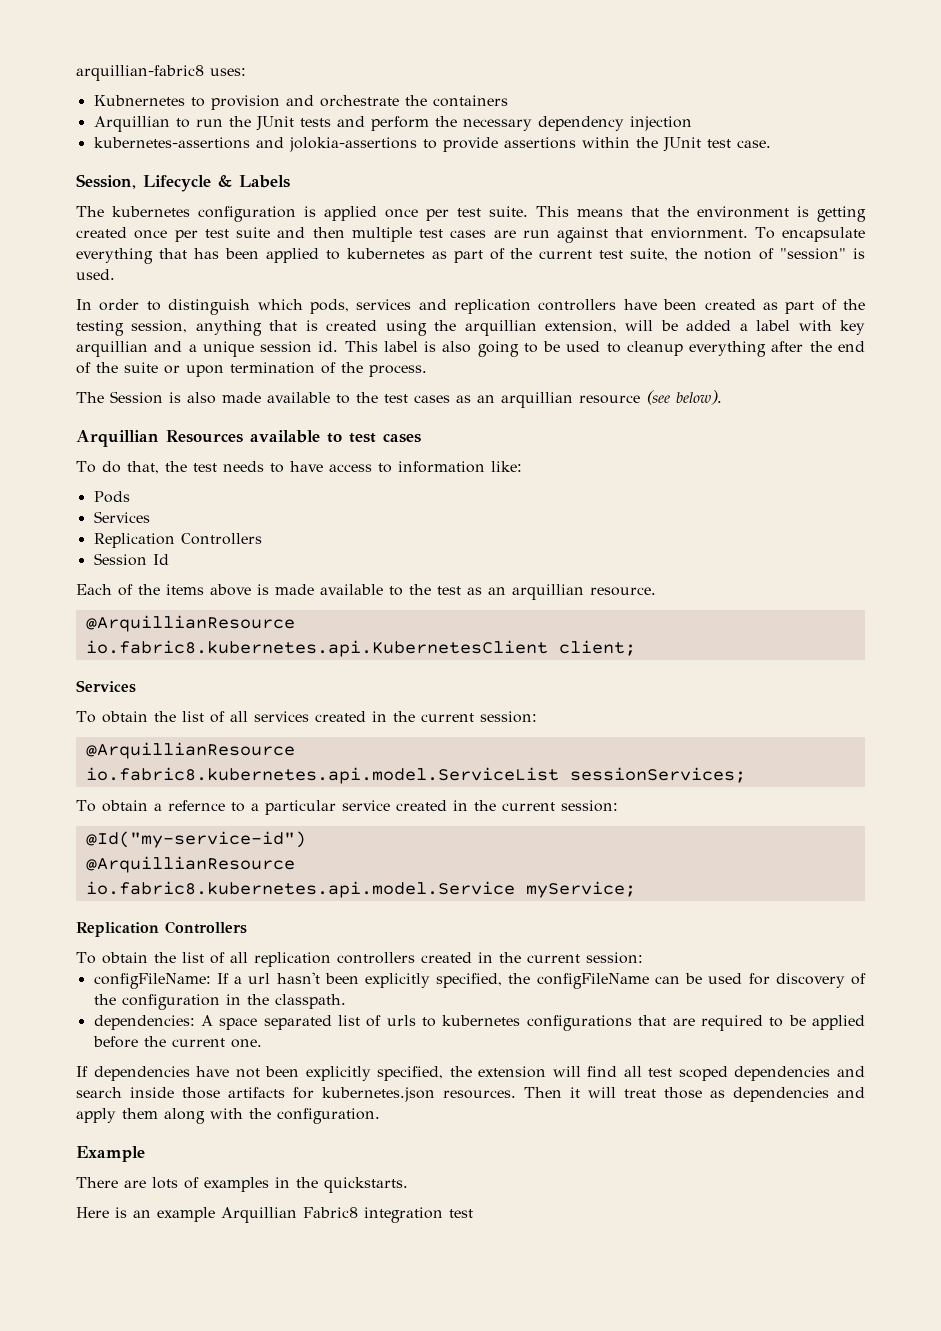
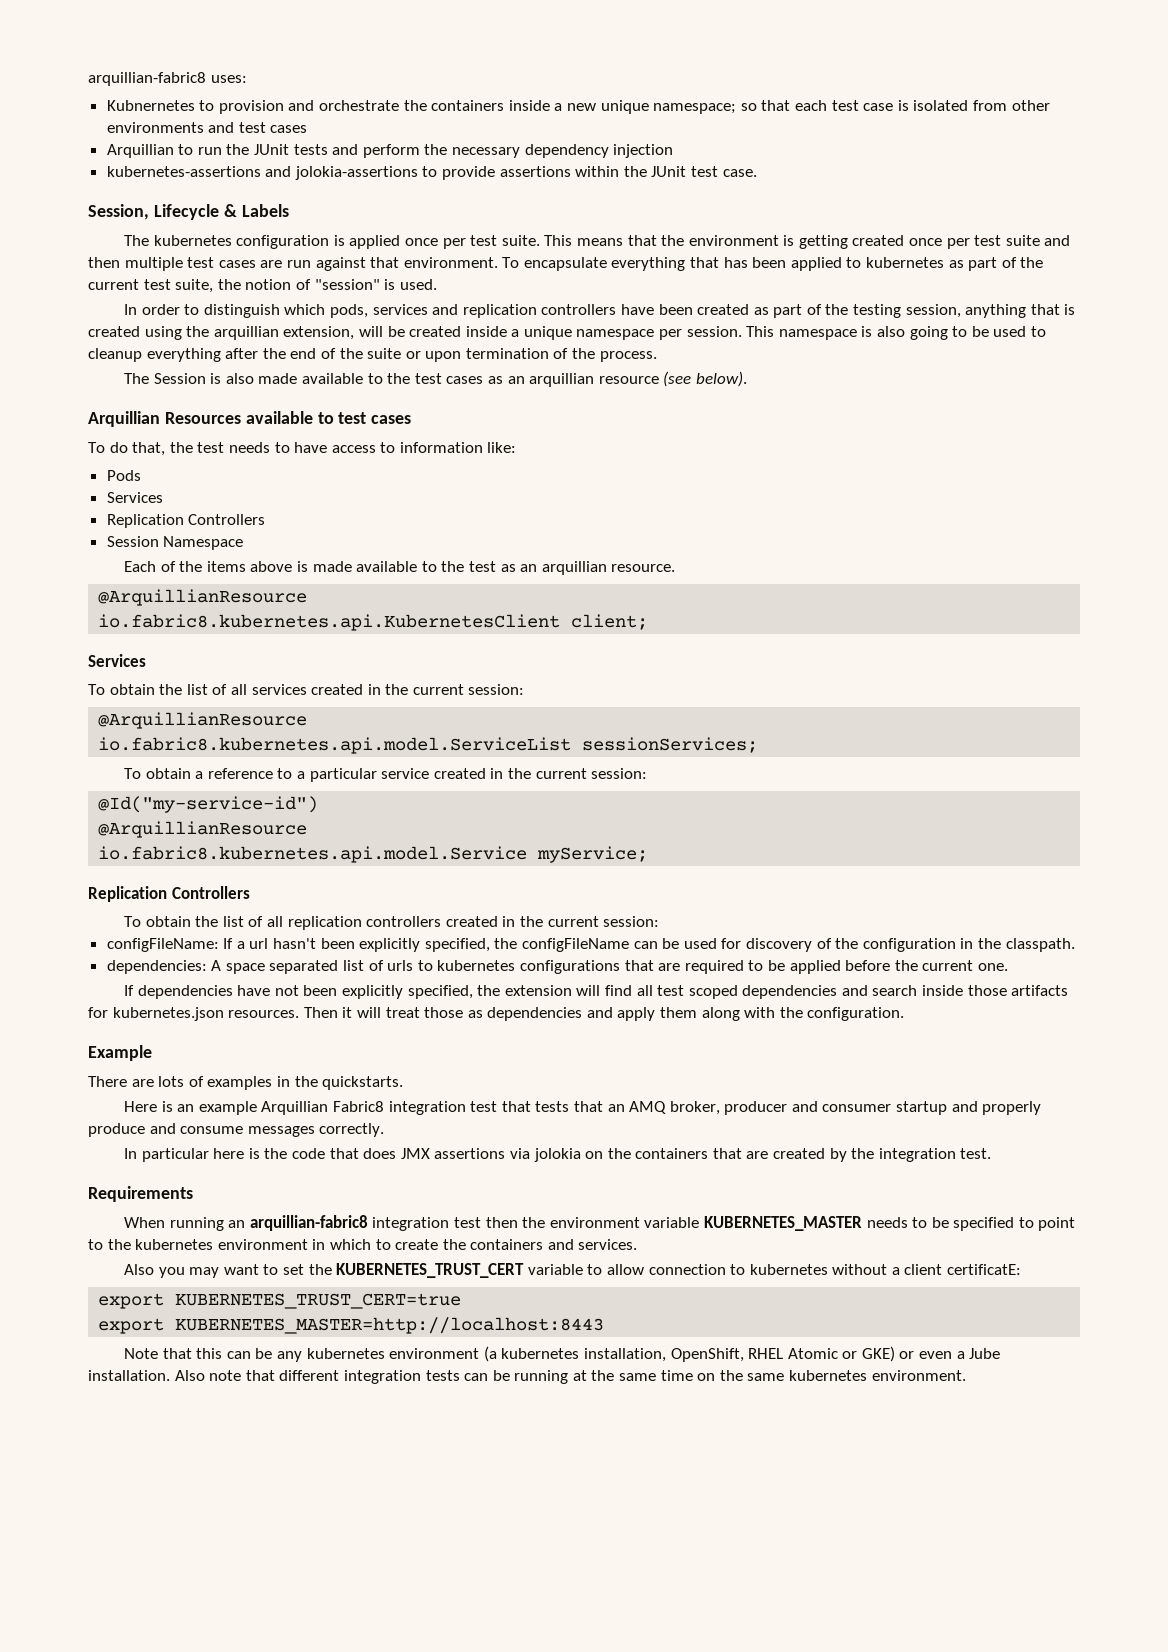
(508, 101) none -> [508,100,1050,114] [106,122,308,133] inside a new unique namespace; so that each test case is isolated from other environments and test cases
[650,227,748,239] enviornment. -> [403,257,498,268] environment.
[686,320,865,335] [76,341,418,357] added a label with key arquillian and a unique session id. This label -> [409,326,857,340] created inside a unique namespace per session. This namespace
[152,554,169,565] Id -> [163,536,244,550] Namespace
[167,800,225,811] refernce -> [207,768,273,779] reference
(473, 1213) none -> [501,1101,1042,1115] [88,1123,385,1137] [124,1148,992,1162] [88,1186,193,1202] [124,1215,1076,1231] [88,1239,638,1250] [124,1263,1022,1278] [98,1293,462,1309] [98,1317,605,1334] [124,1346,1001,1362] [88,1370,966,1384] that tests that an AMQ broker, producer and consumer startup and properly produce and consume messages correctly. // In particular here is the code that does JMX assertions via jolokia on the containers that are created by the integration test. // Requirements // When running an arquillian-fabric8 integration test then the environment variable KUBERNETES_MASTER needs to be specified to point to the kubernetes environment in which to create the containers and services. // Also you may want to set the KUBERNETES_TRUST_CERT variable to allow connection to kubernetes without a client certificatE: // export KUBERNETES_TRUST_CERT=true // export KUBERNETES_MASTER=http://localhost:8443 // Note that this can be any kubernetes environment (a kubernetes installation, OpenShift, RHEL Atomic or GKE) or even a Jube installation. Also note that different integration tests can be running at the same time on the same kubernetes environment.

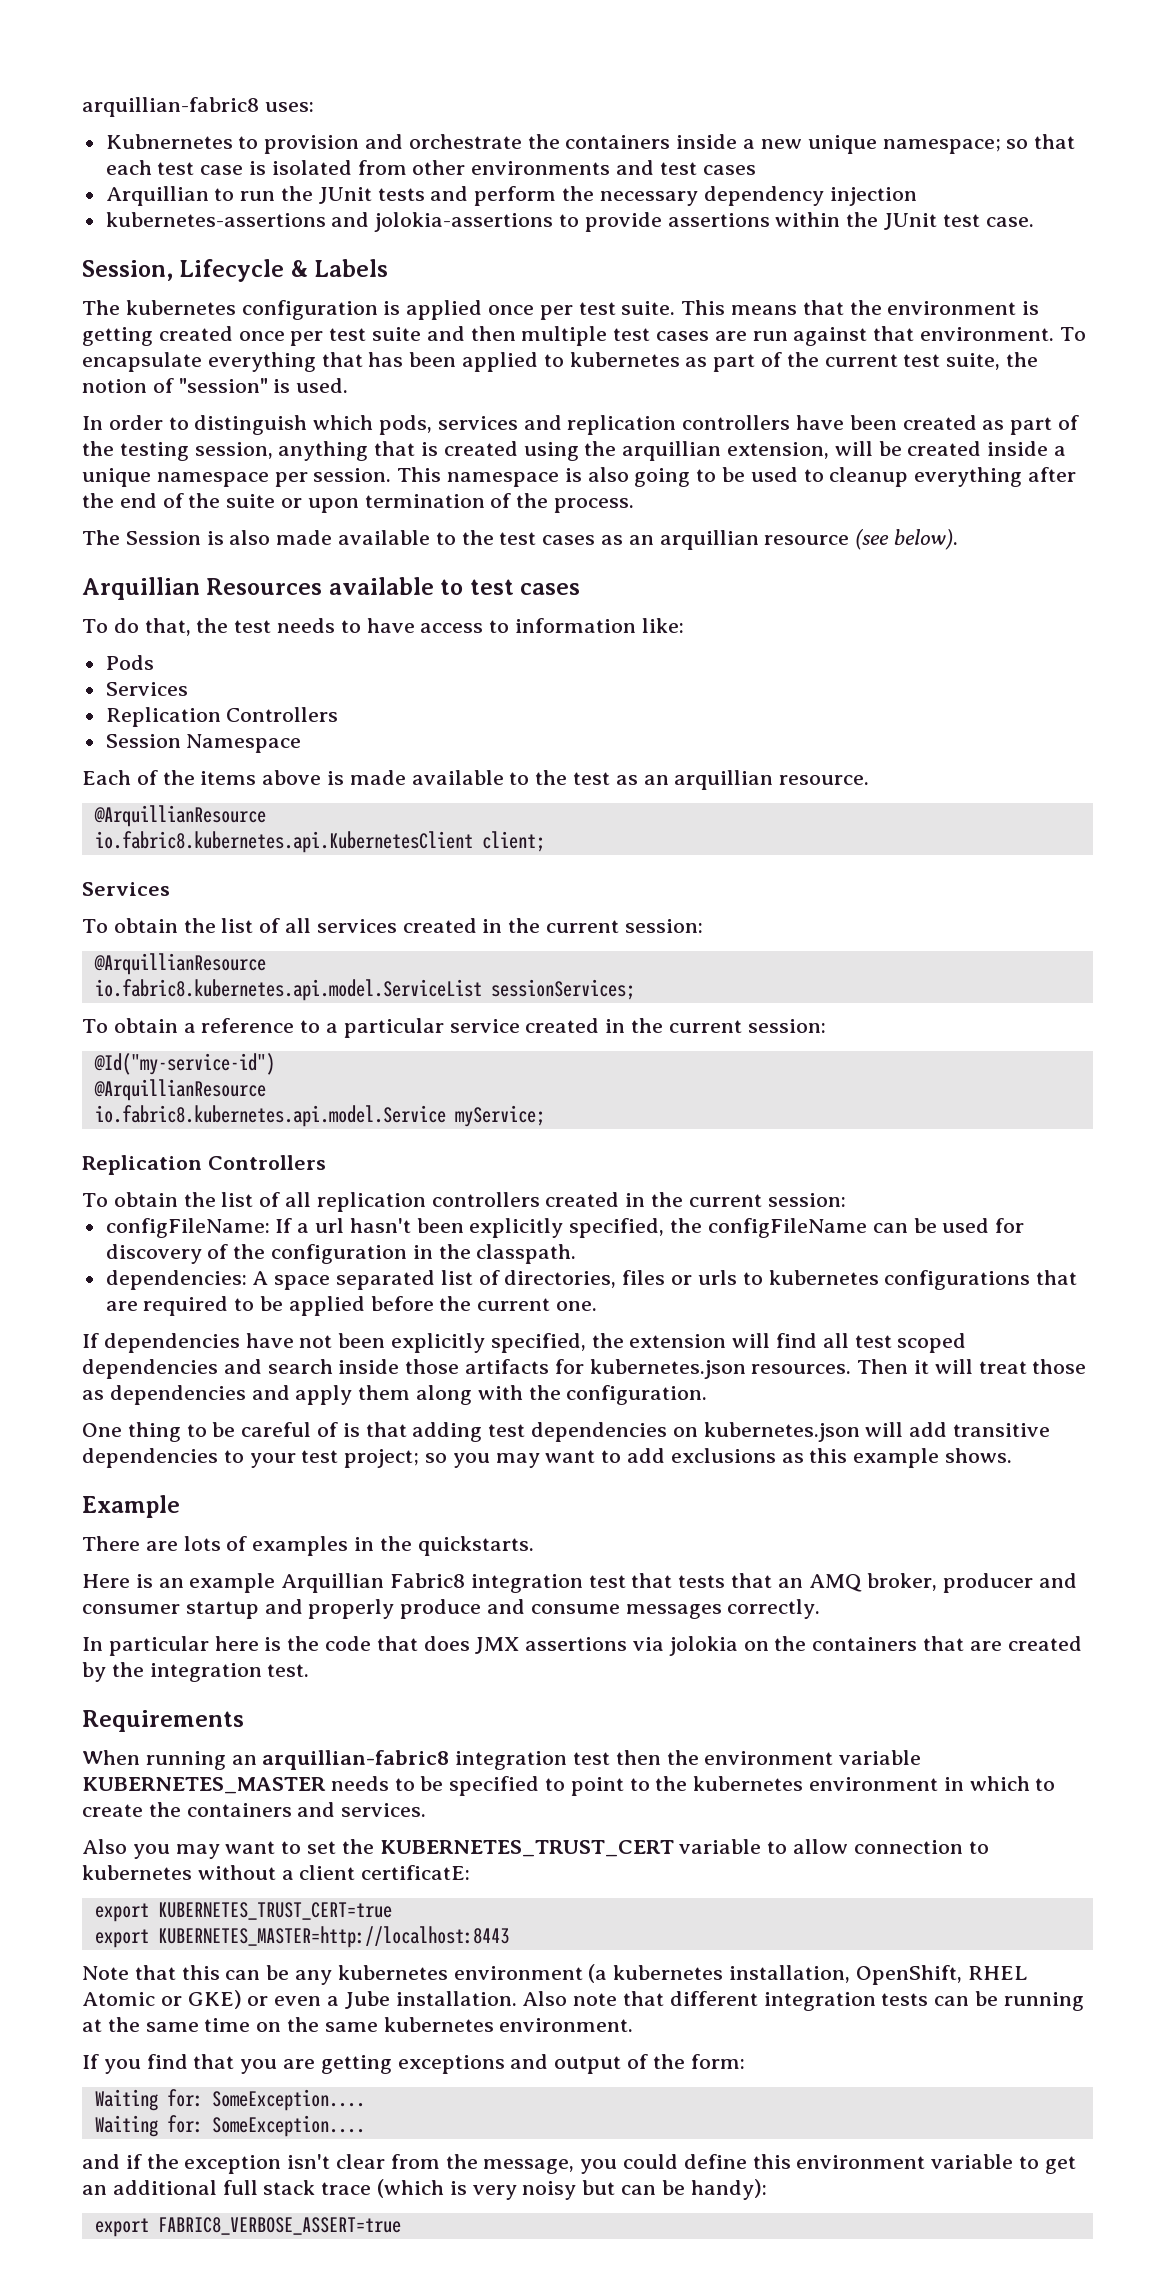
(384, 965) none -> [504,1270,693,1288] directories, files or
(905, 1014) none -> [82,1422,1051,1442] [82,1448,1013,1468] // One thing to be careful of is that adding test dependencies on kubernetes.json will add transitive dependencies to your test project; so you may want to add exclusions as this example shows.
(966, 1375) none -> [82,2054,745,2074] [94,2089,365,2111] [94,2115,365,2137] [82,2154,1076,2174] [82,2179,767,2200] [94,2217,401,2237] // If you find that you are getting exceptions and output of the form: // Waiting for: SomeException.... // Waiting for: SomeException.... // and if the exception isn't clear from the message, you could define this environment variable to get an additional full stack trace (which is very noisy but can be handy): // export FABRIC8_VERBOSE_ASSERT=true

